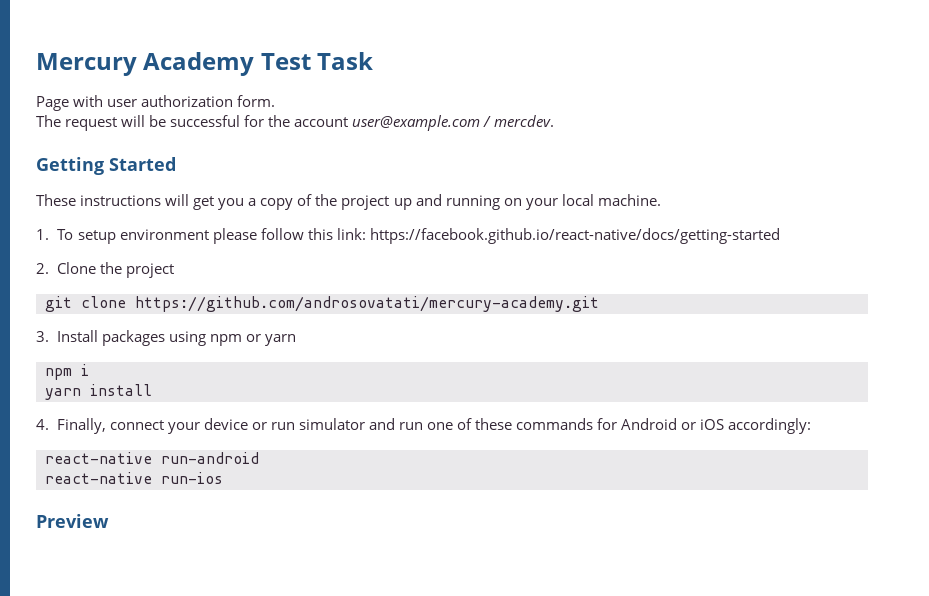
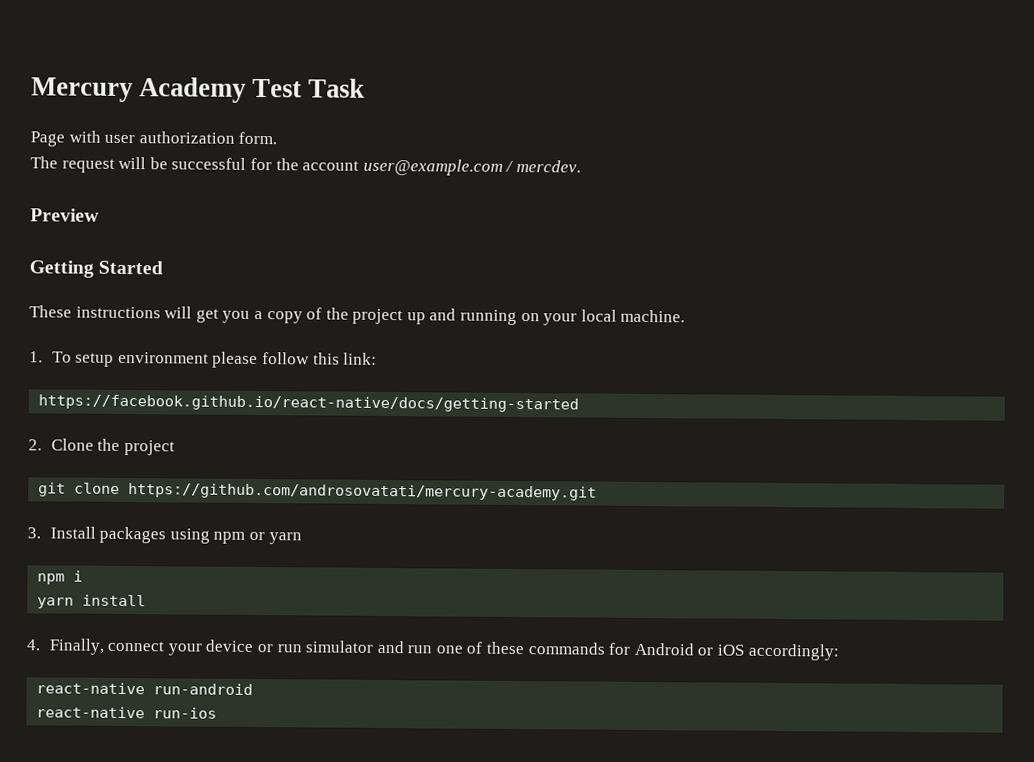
(554, 121) none -> [30,208,99,222] // Preview
(366, 234) none -> (378, 358) //
[36,514,109,528] // Preview -> (218, 713) none

